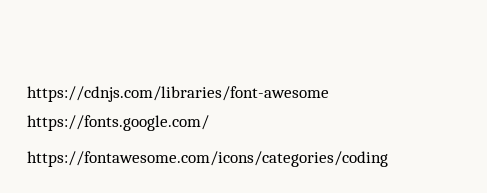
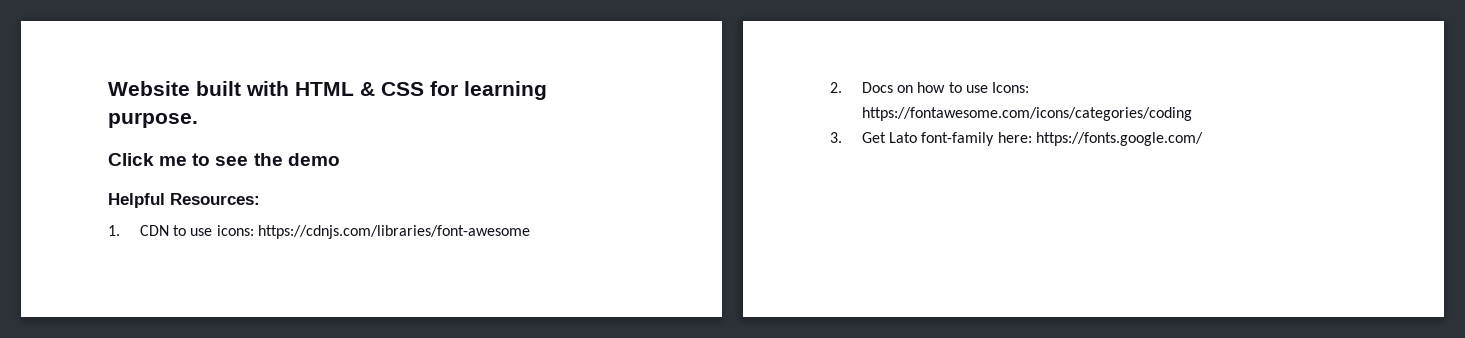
[27,86,329,102] https://cdnjs.com/libraries/font-awesome // -> [108,81,547,100] [108,112,198,128] [108,153,340,166] [108,193,260,208] [108,225,531,239] [830,82,1030,93] [861,107,1192,121] [830,132,1032,146] Website built with HTML & CSS for learning purpose. // Click me to see the demo // Helpful Resources: // 1. CDN to use icons: https://cdnjs.com/libraries/font-awesome // 2. Docs on how to use Icons: https://fontawesome.com/icons/categories/coding // 3. Get Lato font-family here:
[27,151,388,167] // https://fontawesome.com/icons/categories/coding -> (1204, 139) none

